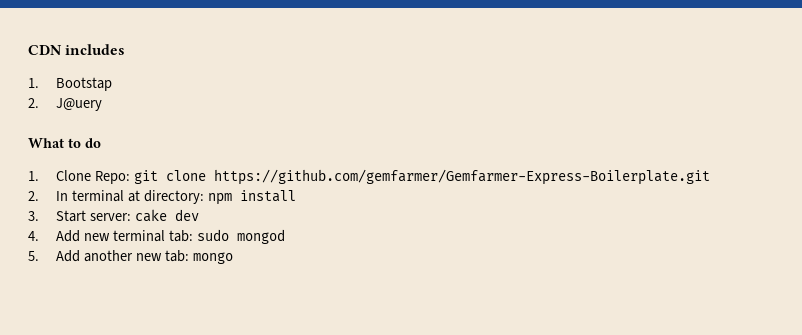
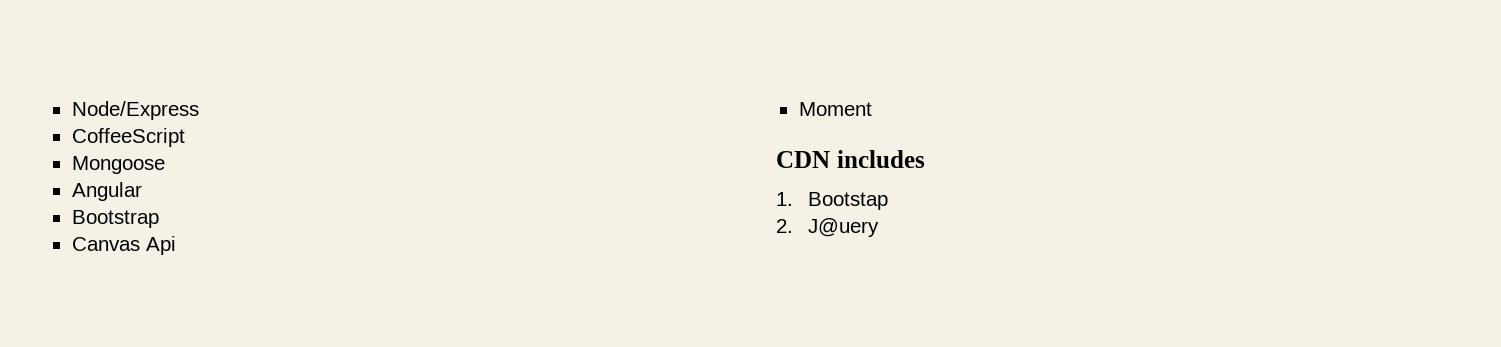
(28, 50) none -> [71,101,199,120] [71,128,185,147] [71,156,165,174] [71,182,142,201] [71,210,159,228] [71,236,176,255] [798,102,872,116] Node/Express // CoffeeScript // Mongoose // Angular // Bootstrap // Canvas Api // Moment //
[28,138,101,148] [28,169,711,185] [28,190,296,205] [28,209,200,222] [28,229,285,244] [28,250,233,264] // What to do // 1. Clone Repo: git clone https://github.com/gemfarmer/Gemfarmer-Express-Boilerplate.git // 2. In terminal at directory: npm install // 3. Start server: cake dev // 4. Add new terminal tab: sudo mongod // 5. Add another new tab: mongo -> (880, 227) none

